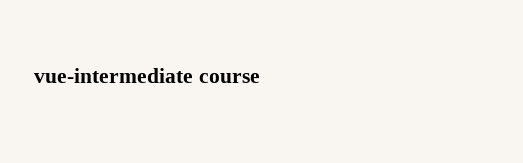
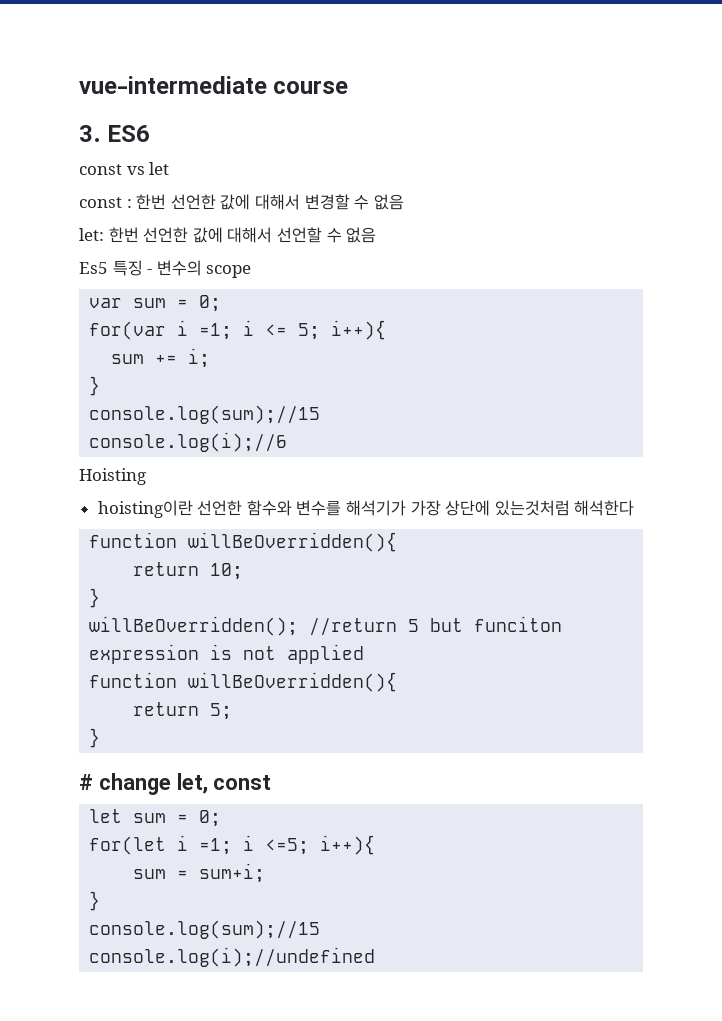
(260, 78) none -> [79,125,151,142] [79,162,170,175] [79,194,404,210] [79,227,377,243] [79,260,252,278] [89,295,222,312] [89,320,387,340] [111,348,211,368] [89,376,101,396] [89,405,321,424] [89,432,288,452] [79,468,146,485] [97,500,635,518] [89,532,398,552] [133,562,244,580] [89,588,101,608] [89,616,563,636] [89,644,365,664] [89,672,398,692] [133,702,233,720] [89,728,101,748] [79,773,272,795] [89,809,222,827] [89,835,376,855] [133,863,266,883] [89,891,101,911] [89,920,321,939] [89,947,376,967] // 3. ES6 // const vs let // const : 한번 선언한 값에 대해서 변경할 수 없음 // let: 한번 선언한 값에 대해서 선언할 수 없음 // Es5 특징 - 변수의 scope // var sum = 0; // for(var i =1; i <= 5; i++){ // sum += i; // } // console.log(sum);//15 // console.log(i);//6 // Hoisting // hoisting이란 선언한 함수와 변수를 해석기가 가장 상단에 있는것처럼 해석한다 // function willBeOverridden(){ // return 10; // } // willBeOverridden(); //return 5 but funciton expression is not applied // function willBeOverridden(){ // return 5; // } // # change let, const // let sum = 0; // for(let i =1; i <=5; i++){ // sum = sum+i; // } // console.log(sum);//15 // console.log(i);//undefined

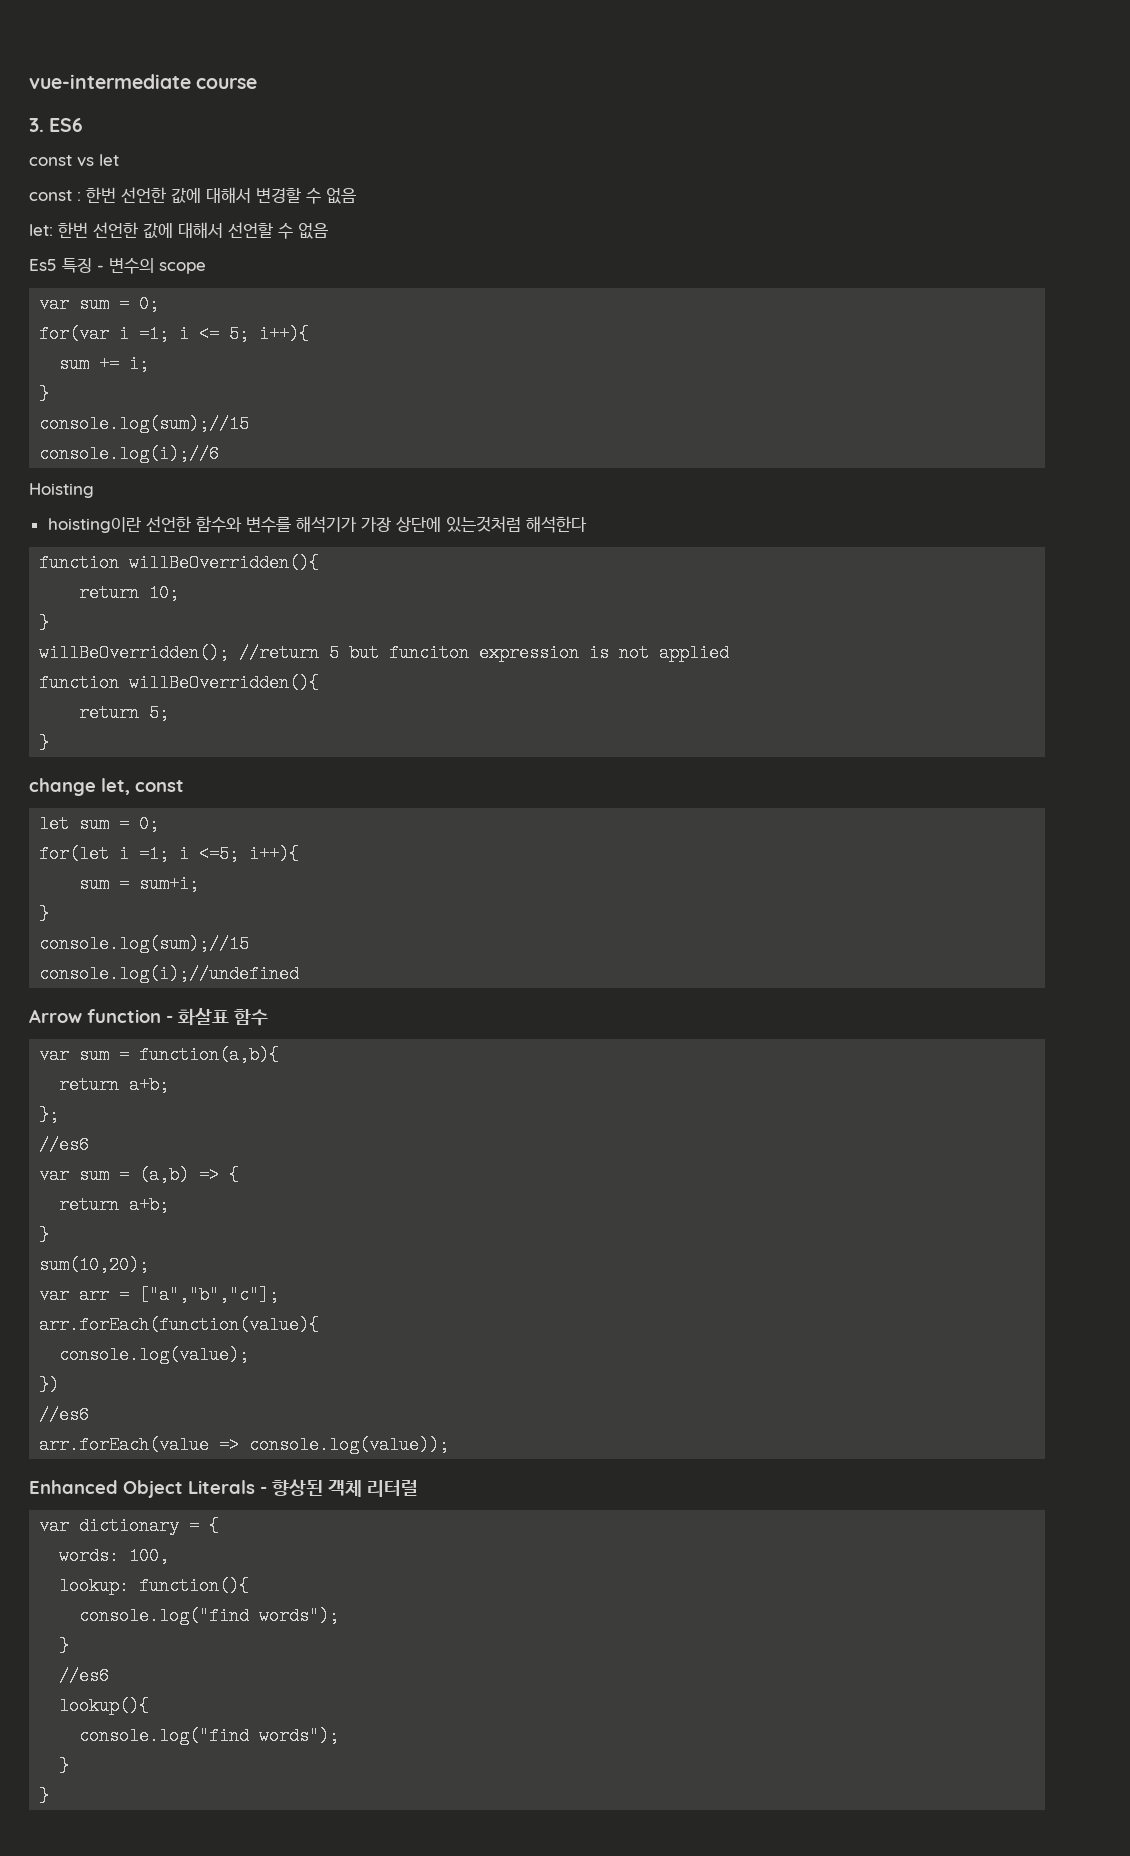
[79,774,93,790] # -> (50, 743) none
(376, 957) none -> [29,1008,268,1026] [39,1046,280,1064] [59,1076,170,1094] [39,1106,60,1124] [39,1136,90,1154] [39,1166,240,1184] [59,1196,170,1214] [39,1226,50,1244] [39,1256,150,1274] [39,1286,280,1304] [39,1316,320,1334] [59,1346,250,1364] [39,1376,60,1394] [39,1406,90,1424] [39,1436,450,1454] [29,1479,418,1498] [39,1517,220,1535] [59,1547,170,1565] [59,1577,250,1595] [79,1607,340,1625] [59,1637,70,1655] [59,1667,110,1685] [59,1697,150,1715] [79,1727,340,1745] [59,1757,70,1775] [39,1787,50,1805] // Arrow function - 화살표 함수 // var sum = function(a,b){ // return a+b; // }; // //es6 // var sum = (a,b) => { // return a+b; // } // sum(10,20); // var arr = ["a","b","c"]; // arr.forEach(function(value){ // console.log(value); // }) // //es6 // arr.forEach(value => console.log(value)); // Enhanced Object Literals - 향상된 객체 리터럴 // var dictionary = { // words: 100, // lookup: function(){ // console.log("find words"); // } // //es6 // lookup(){ // console.log("find words"); // } // }

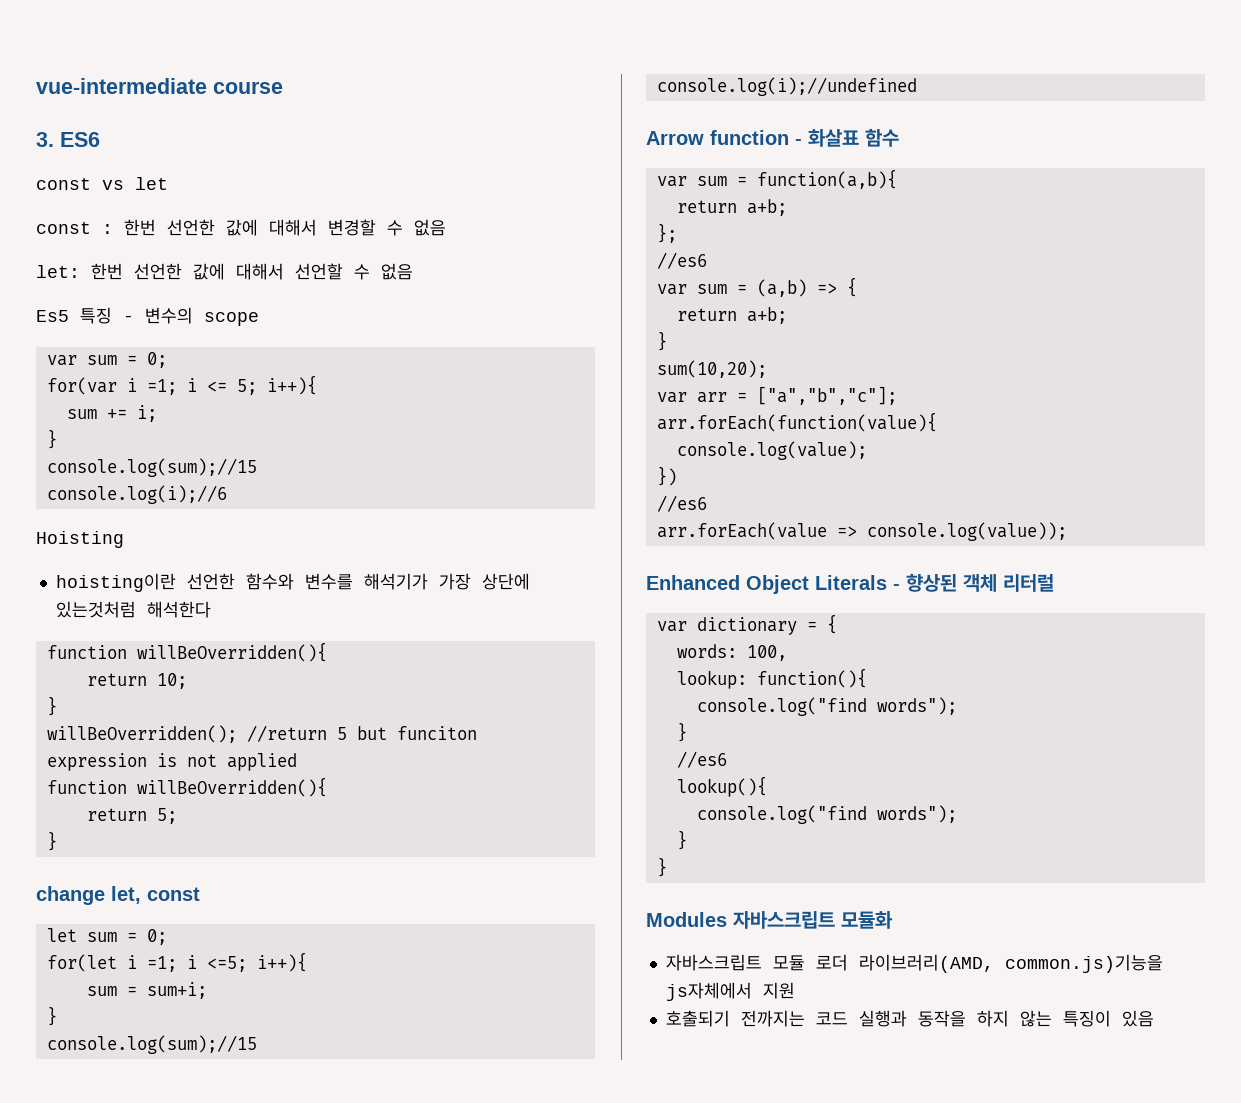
(50, 1796) none -> [646,911,893,929] [665,954,1163,973] [665,982,795,1001] [665,1010,1154,1027] // Modules 자바스크립트 모듈화 // 자바스크립트 모듈 로더 라이브러리(AMD, common.js)기능을 js자체에서 지원 // 호출되기 전까지는 코드 실행과 동작을 하지 않는 특징이 있음

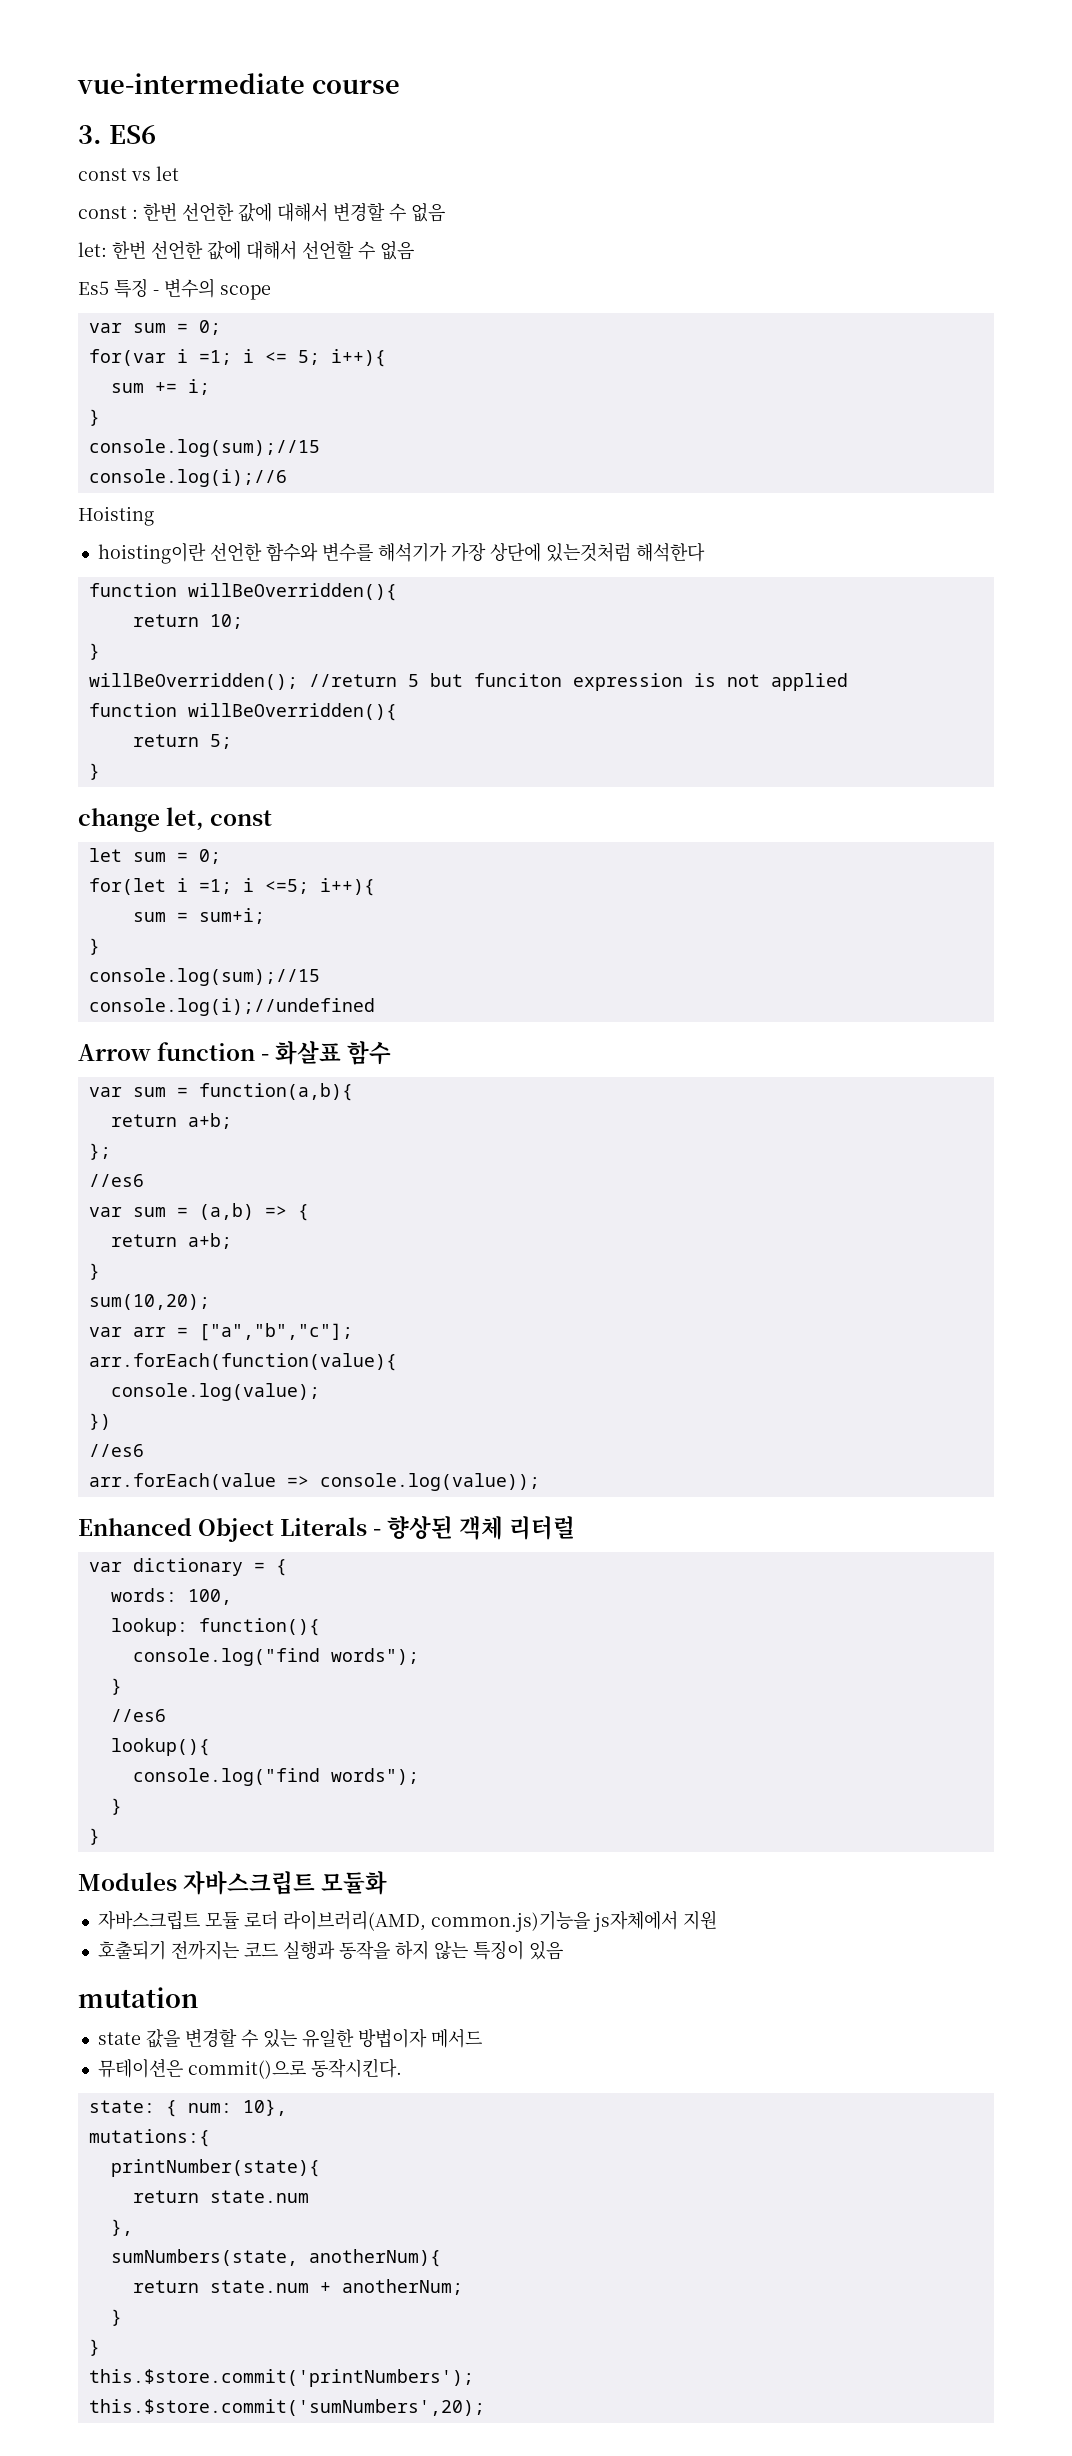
(1154, 1018) none -> [78,1987,198,2008] [97,2028,482,2048] [97,2058,402,2079] [88,2099,287,2117] [88,2129,210,2147] [110,2159,320,2177] [132,2190,309,2203] [110,2219,133,2236] [110,2249,441,2267] [132,2279,463,2295] [110,2309,122,2326] [88,2339,100,2356] [88,2369,474,2387] [88,2399,485,2416] // mutation // state 값을 변경할 수 있는 유일한 방법이자 메서드 // 뮤테이션은 commit()으로 동작시킨다. // state: { num: 10}, // mutations:{ // printNumber(state){ // return state.num // }, // sumNumbers(state, anotherNum){ // return state.num + anotherNum; // } // } // this.$store.commit('printNumbers'); // this.$store.commit('sumNumbers',20);

